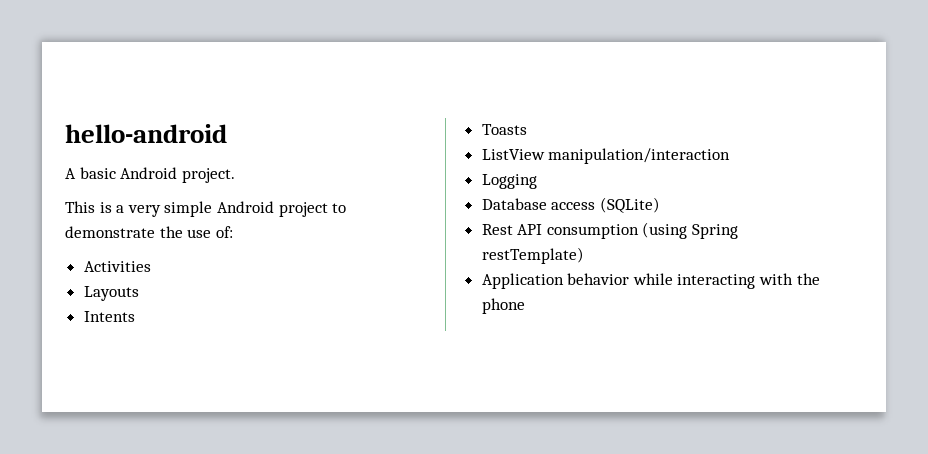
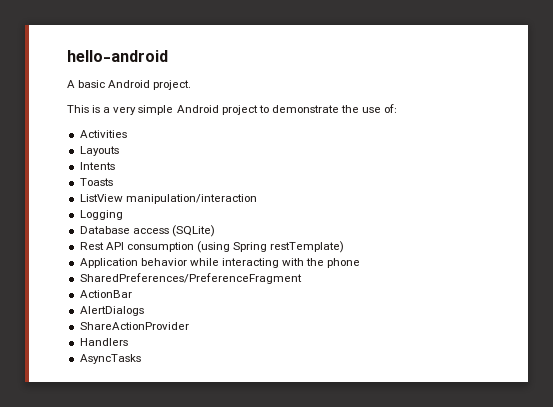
(525, 306) none -> [79,273,302,284] [79,290,132,298] [79,306,144,316] [79,322,189,330] [79,338,128,346] [79,354,141,364] // SharedPreferences/PreferenceFragment // ActionBar // AlertDialogs // ShareActionProvider // Handlers // AsyncTasks

